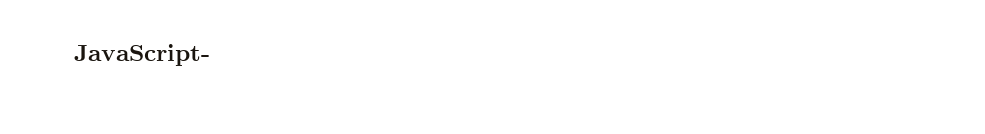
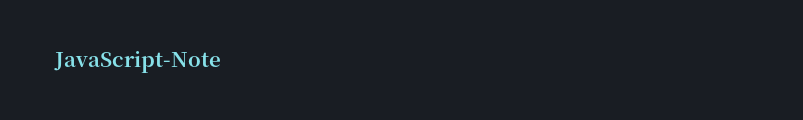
[74,44,210,66] JavaScript- -> [54,51,221,73] JavaScript-Note

